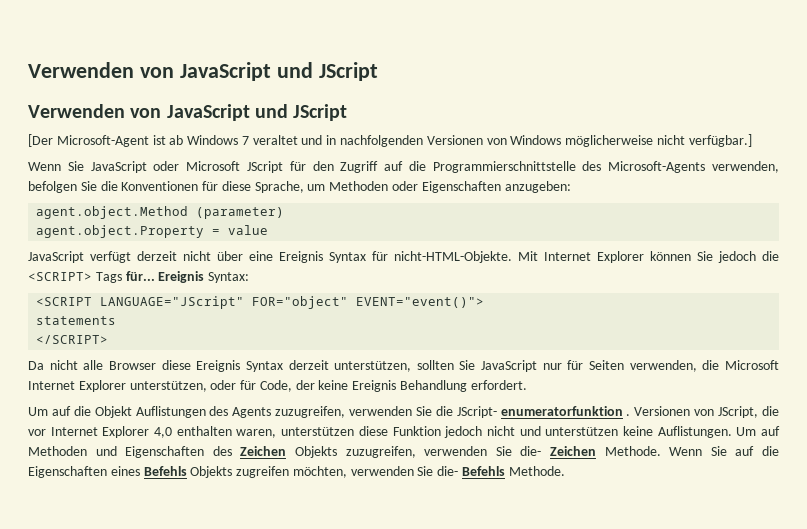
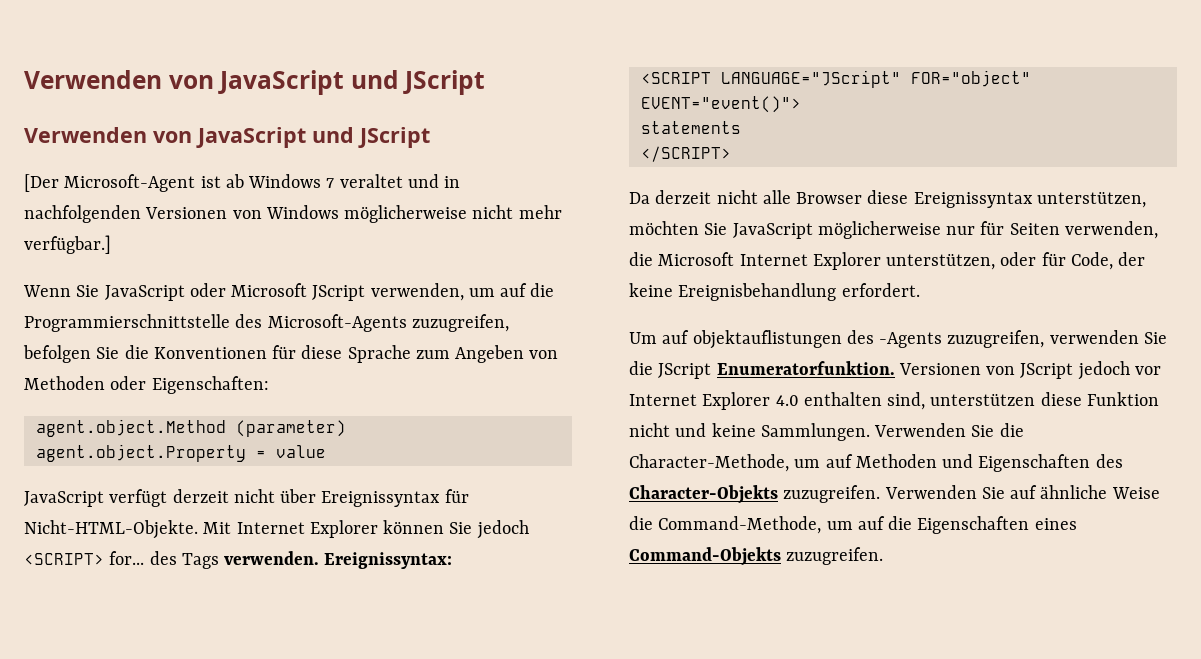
(685, 140) none -> [518,205,562,219] mehr
[289,161,379,173] für den Zugriff -> [370,283,495,301] verwenden, um
[712,161,780,173] verwenden, -> [411,314,509,332] zuzugreifen,
[254,181,571,193] Sprache, um Methoden oder Eigenschaften anzugeben: -> [347,345,559,363] [24,376,269,394] Sprache zum Angeben von Methoden oder Eigenschaften:
[249,251,512,263] eine Ereignis Syntax für nicht-HTML-Objekte. -> [321,489,469,507] [24,520,198,539] Ereignissyntax für Nicht-HTML-Objekte.
[762,251,779,261] [28,271,250,283] die <SCRIPT> Tags für... Ereignis Syntax: -> [24,551,453,569] <SCRIPT> for... des Tags verwenden. Ereignissyntax:
(44, 365) none -> [655,190,712,204] derzeit
[196,360,538,372] Ereignis Syntax derzeit unterstützen, sollten Sie JavaScript -> [913,191,1146,208] [629,221,941,239] Ereignissyntax unterstützen, möchten Sie JavaScript möglicherweise
[352,380,468,392] Ereignis Behandlung -> [678,283,837,301] Ereignisbehandlung
[73,406,779,418] [28,426,277,438] die Objekt Auflistungen des Agents zuzugreifen, verwenden Sie die JScript- enumeratorfunktion . Versionen von JScript, die vor Internet Explorer 4,0 enthalten waren, -> [692,330,1167,349] [629,361,1161,380] [629,392,926,410] objektauflistungen des -Agents zuzugreifen, verwenden Sie die JScript Enumeratorfunktion. Versionen von JScript jedoch vor Internet Explorer 4.0 enthalten sind,
[444,426,483,438] jedoch -> (1159, 399) none
[545,426,757,438] unterstützen keine Auflistungen. Um -> [711,423,1024,441] [629,454,821,472] keine Sammlungen. Verwenden Sie die Character-Methode, um
[240,446,780,458] [28,466,565,478] Zeichen Objekts zuzugreifen, verwenden Sie die- Zeichen Methode. Wenn Sie auf die Eigenschaften eines Befehls Objekts zugreifen möchten, verwenden Sie die- Befehls Methode. -> [629,485,1160,504] [629,516,1077,534] [629,547,884,566] Character-Objekts zuzugreifen. Verwenden Sie auf ähnliche Weise die Command-Methode, um auf die Eigenschaften eines Command-Objekts zuzugreifen.

